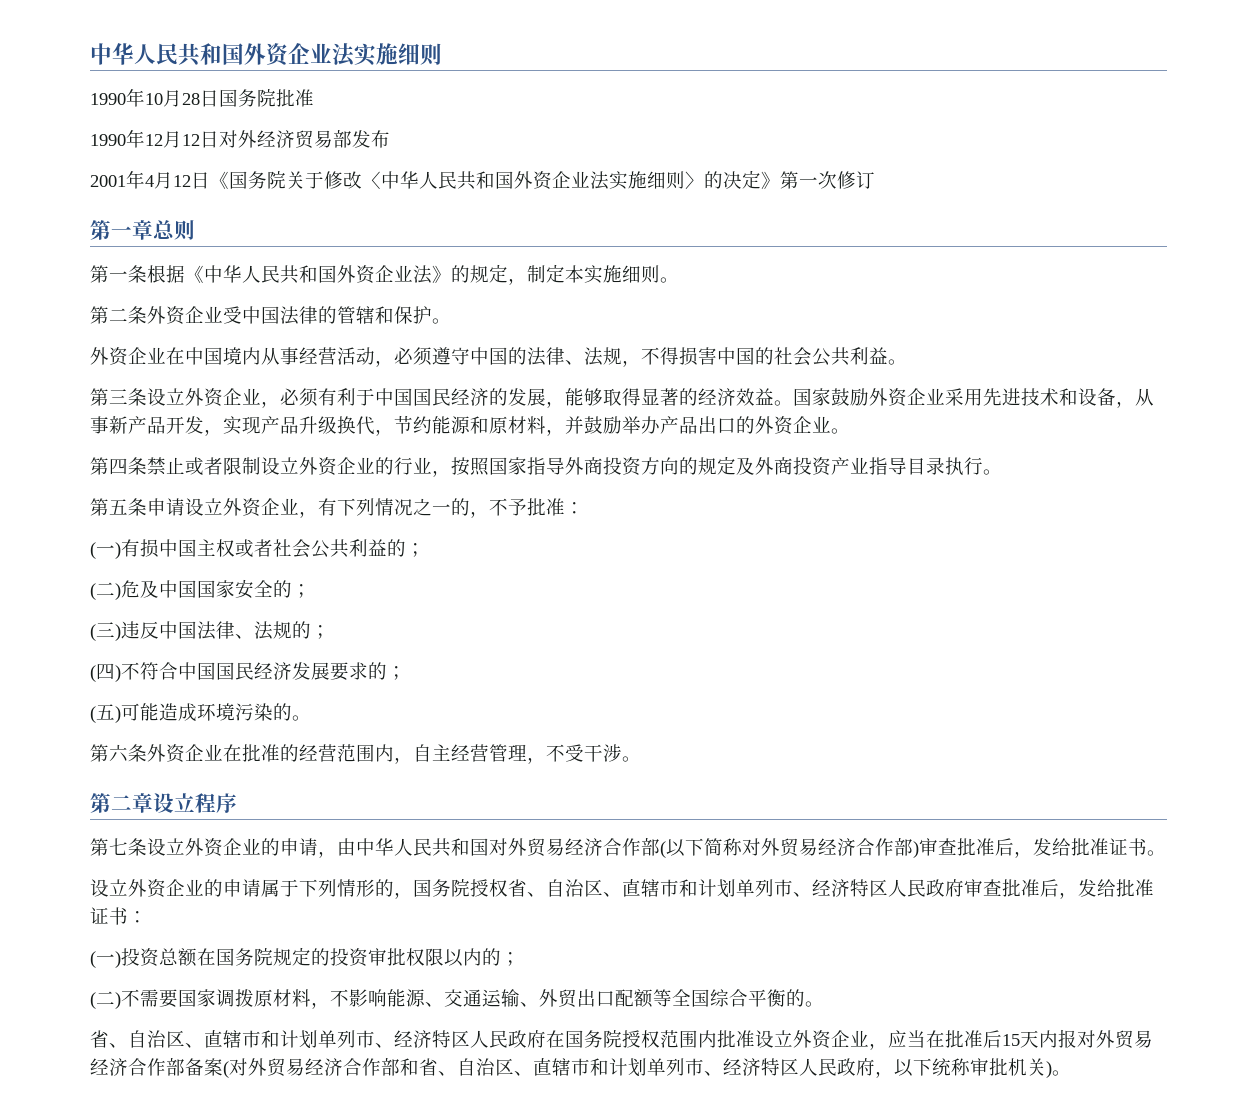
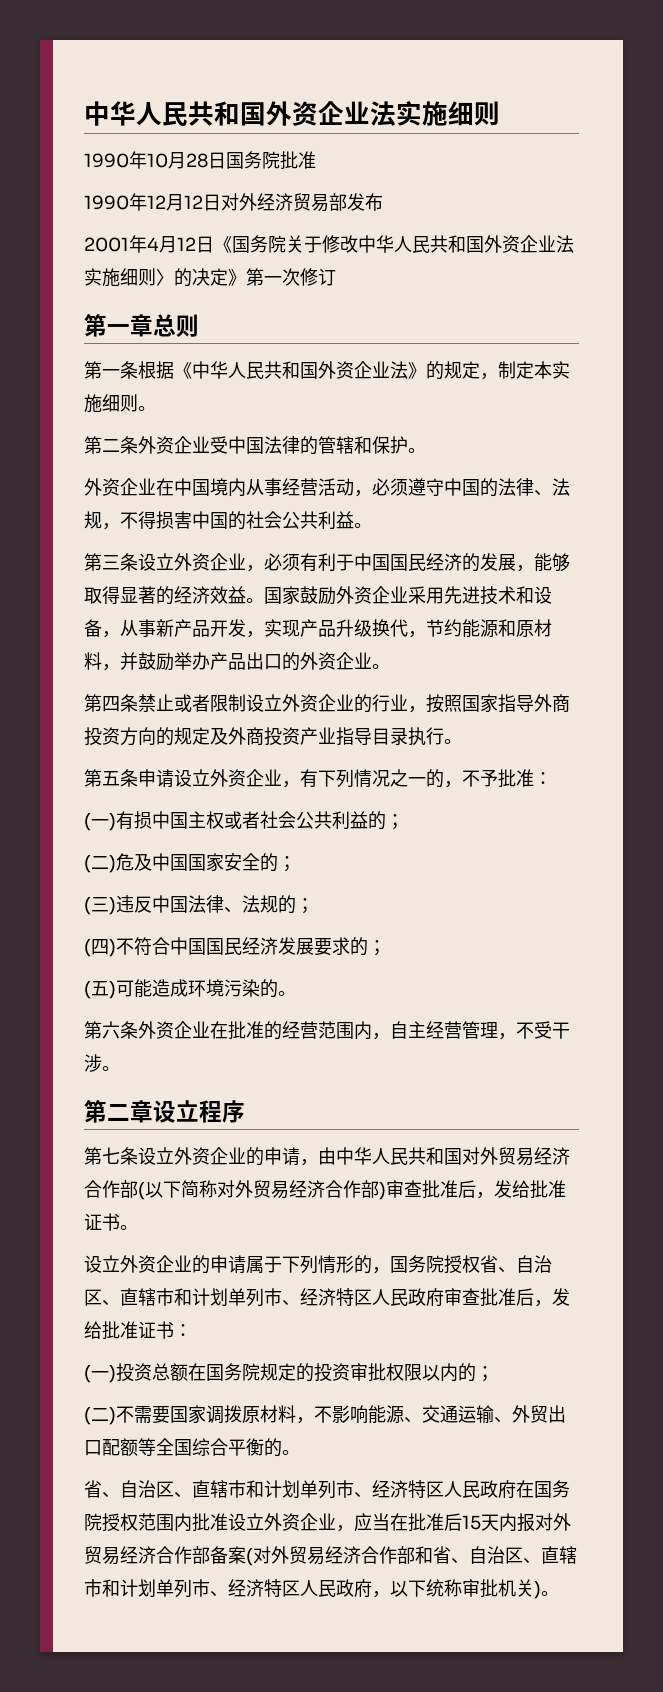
[362,171,381,189] 〈 -> (358, 244) none

